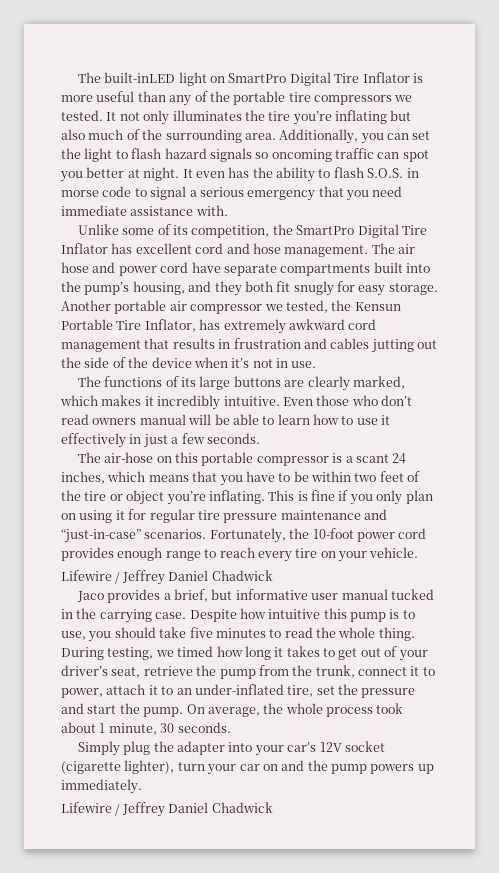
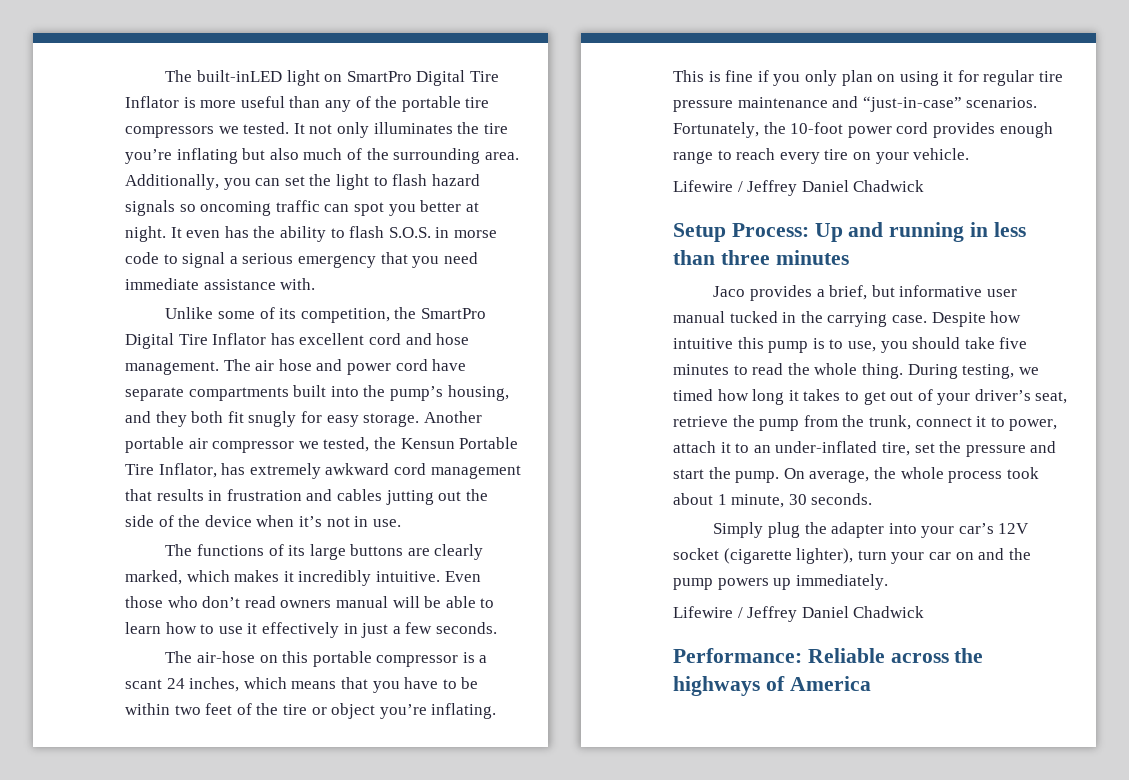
(273, 575) none -> [673,222,1026,242] [673,250,849,265] // Setup Process: Up and running in less than three minutes
(273, 807) none -> [673,648,984,663] [673,676,871,696] // Performance: Reliable across the highways of America

